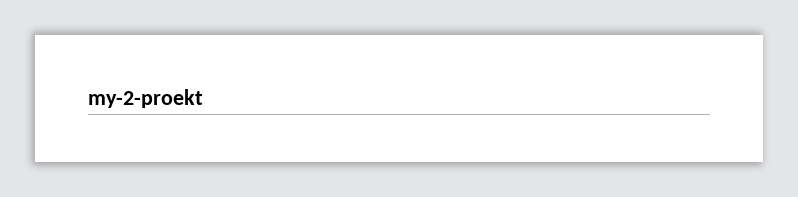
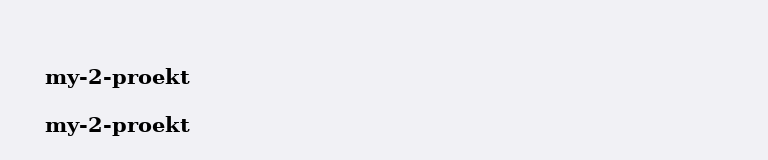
[88,89,203,108] my-2-proekt -> [45,68,190,88] [45,116,190,136] my-2-proekt // my-2-proekt

